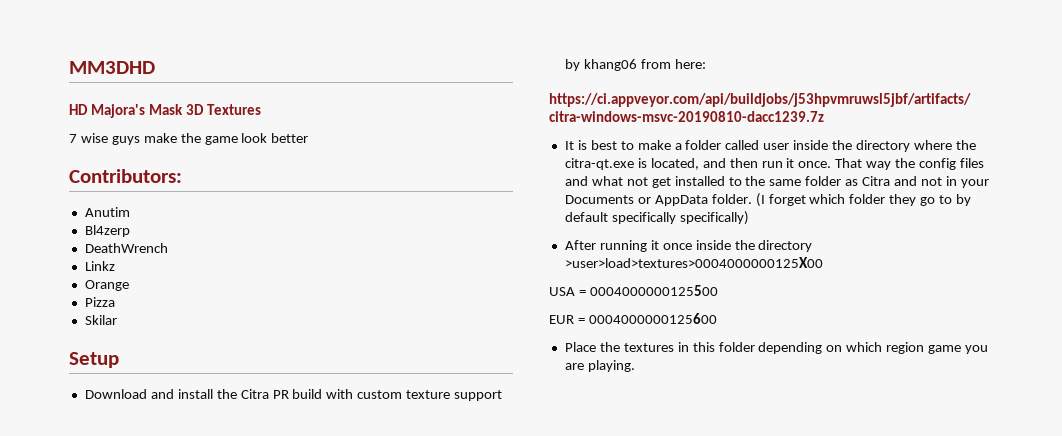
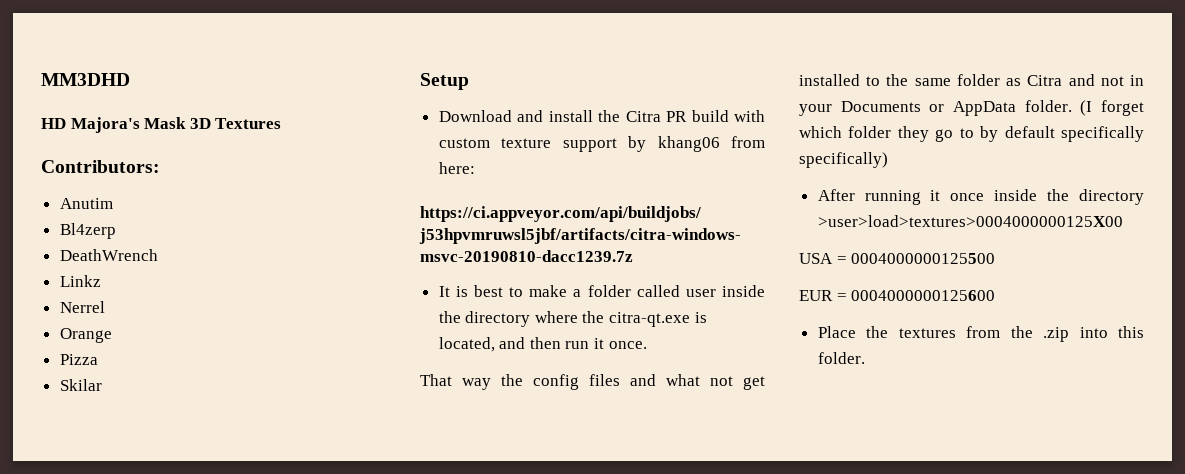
[69,133,309,145] // 7 wise guys make the game look better -> (282, 123) none
(115, 266) none -> [59,301,105,313] // Nerrel
(832, 164) none -> (647, 345) //
[677,342,989,354] [564,360,635,372] in this folder depending on which region game you are playing. -> [966,326,1144,342] [817,352,865,364] from the .zip into this folder.

